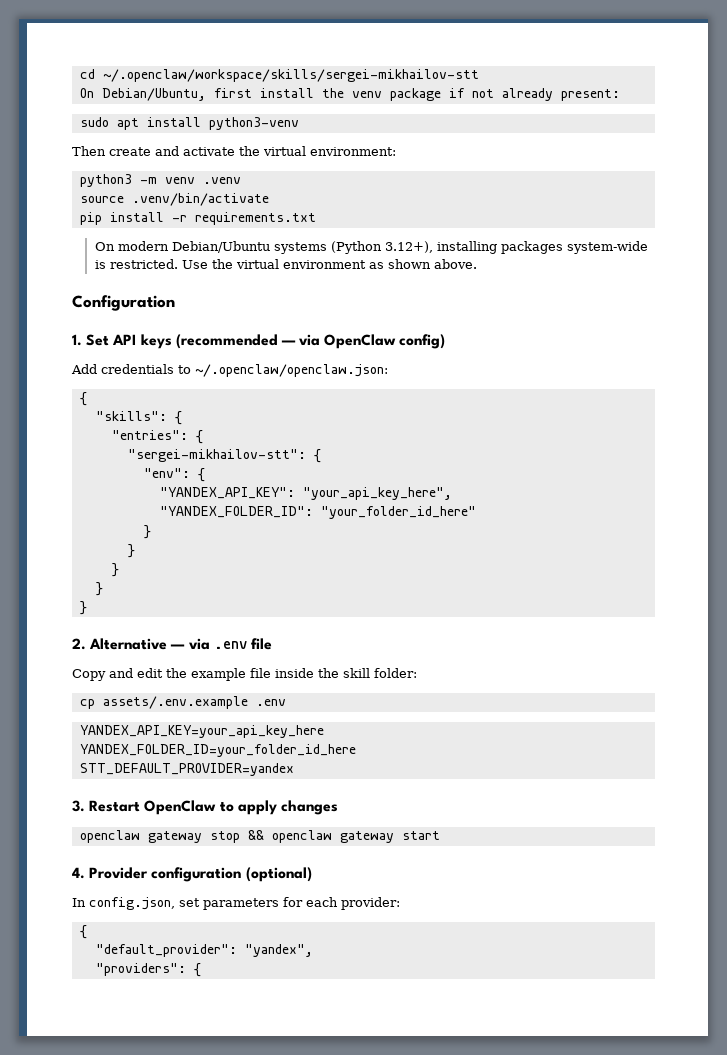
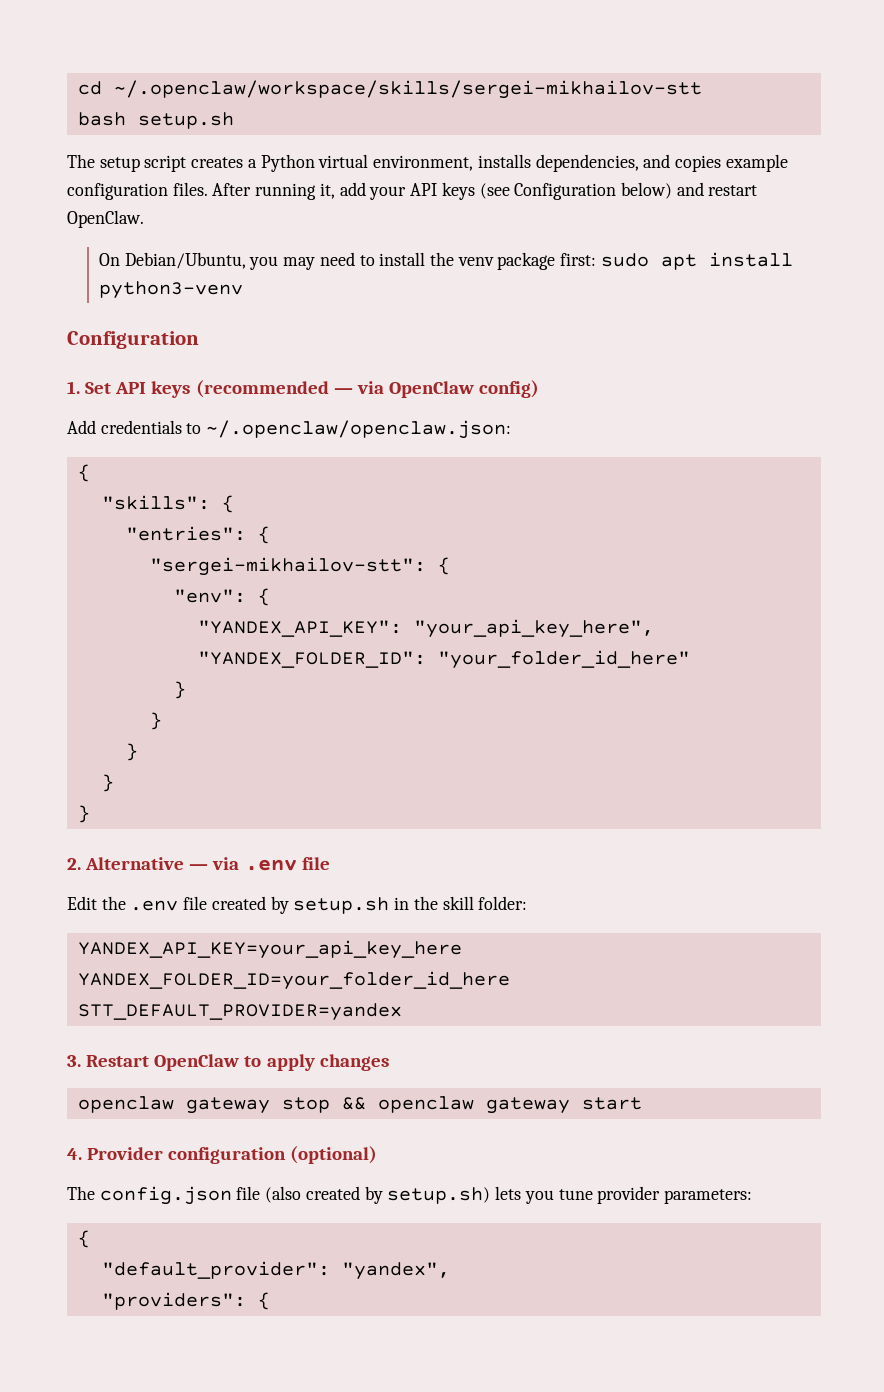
[79,88,620,101] [79,117,299,130] [72,146,396,156] [79,174,241,187] [79,193,269,206] [79,212,316,225] [94,241,648,254] [94,259,477,269] On Debian/Ubuntu, first install the venv package if not already present: // sudo apt install python3-venv // Then create and activate the virtual environment: // python3 -m venv .venv // source .venv/bin/activate // pip install -r requirements.txt // On modern Debian/Ubuntu systems (Python 3.12+), installing packages system-wide is restricted. Use the virtual environment as shown above. -> [77,112,234,129] [67,154,788,172] [67,182,758,200] [67,210,144,228] [98,252,793,270] [98,281,243,299] bash setup.sh // The setup script creates a Python virtual environment, installs dependencies, and copies example configuration files. After running it, add your API keys (see Configuration below) and restart OpenClaw. // On Debian/Ubuntu, you may need to install the venv package first: sudo apt install python3-venv
[72,668,314,681] Copy and edit the example file inside -> [67,896,410,914] Edit the .env file created by setup.sh in
[79,696,286,709] // cp assets/.env.example .env -> (528, 903) none
[72,897,400,910] In config.json, set parameters for each provider: -> [67,1186,752,1205] The config.json file (also created by setup.sh) lets you tune provider parameters:

